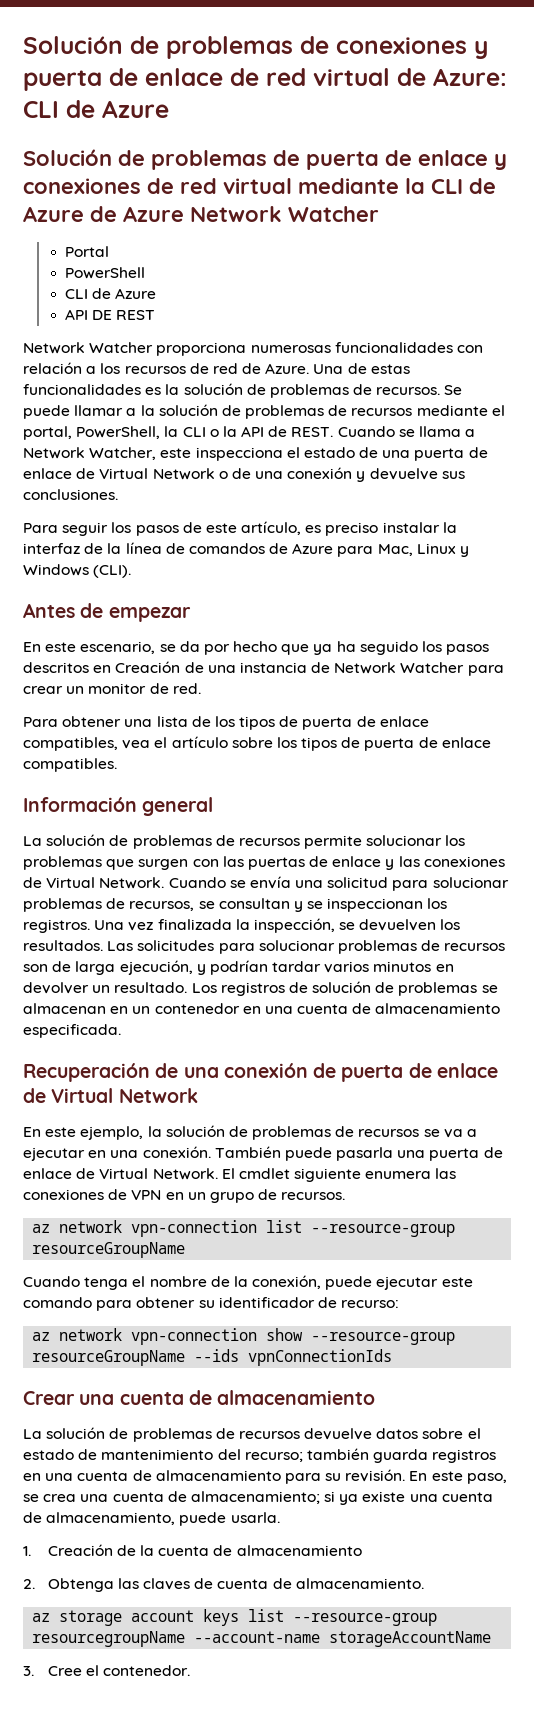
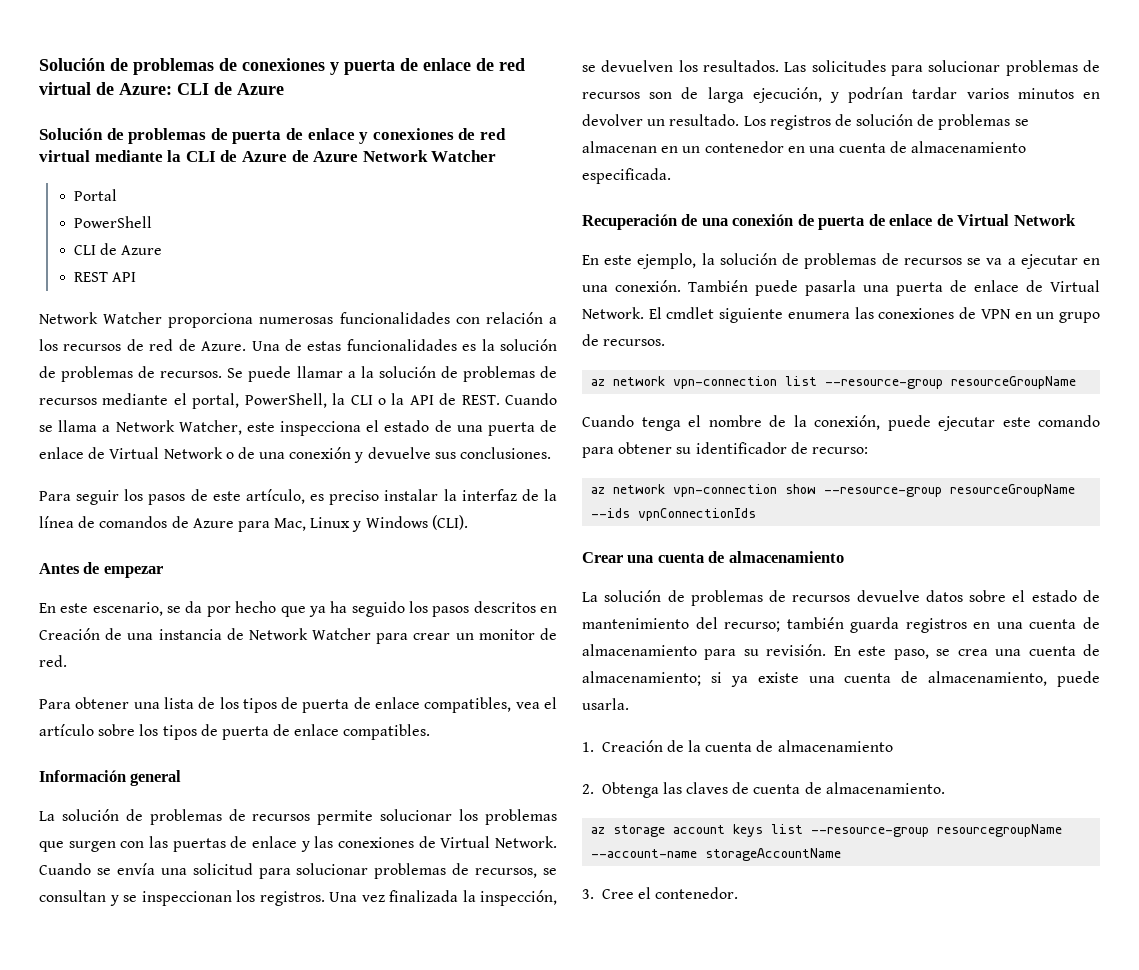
[64,309,156,320] API DE REST -> [73,272,136,282] REST API

